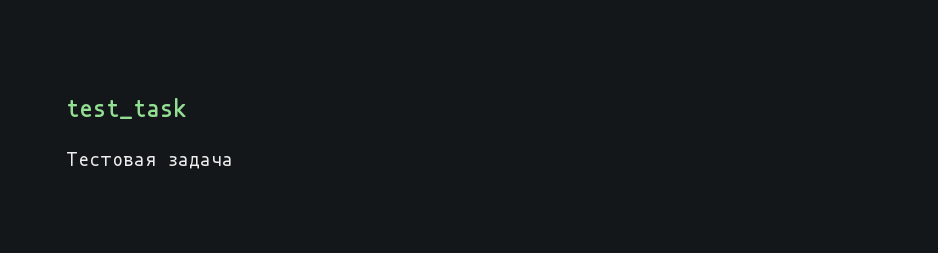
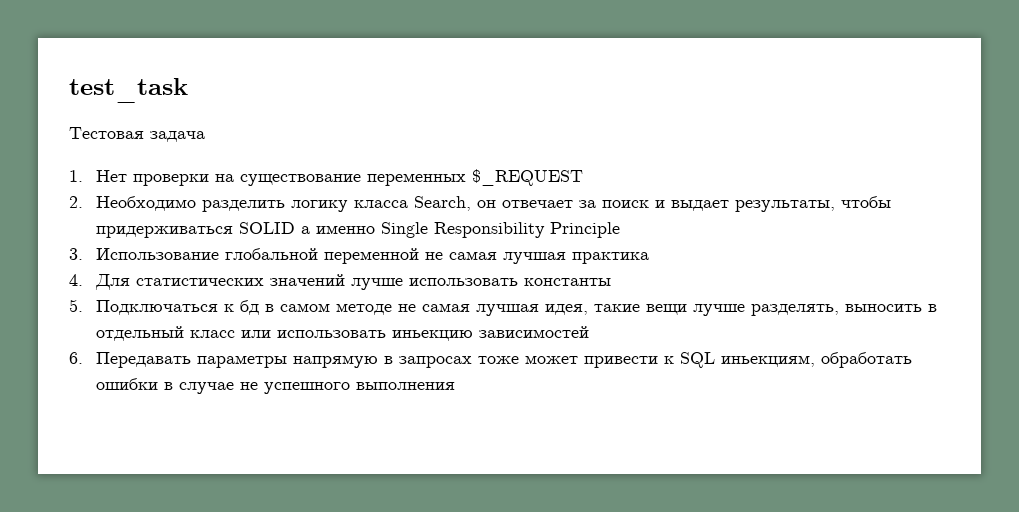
(233, 162) none -> [69,169,584,186] [69,196,892,212] [96,222,621,238] [69,248,650,264] [69,274,612,290] [69,299,938,316] [96,326,590,341] [69,352,913,368] [96,378,456,394] // 1. Нет проверки на существование переменных $_REQUEST // 2. Необходимо разделить логику класса Search, он отвечает за поиск и выдает результаты, чтобы придерживаться SOLID а именно Single Responsibility Principle // 3. Использование глобальной переменной не самая лучшая практика // 4. Для статистических значений лучше использовать константы // 5. Подключаться к бд в самом методе не самая лучшая идея, такие вещи лучше разделять, выносить в отдельный класс или использовать иньекцию зависимостей // 6. Передавать параметры напрямую в запросах тоже может привести к SQL иньекциям, обработать ошибки в случае не успешного выполнения

